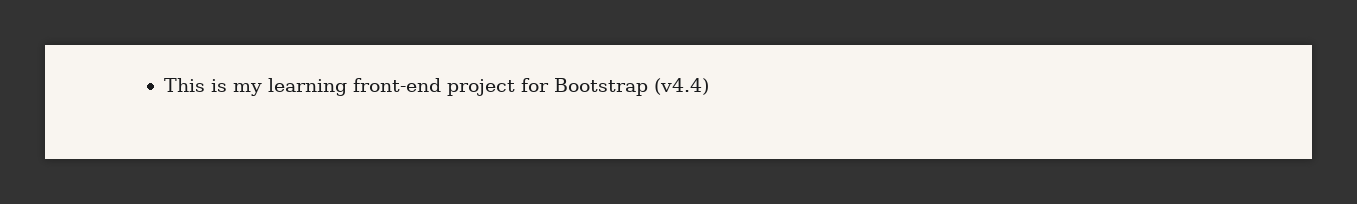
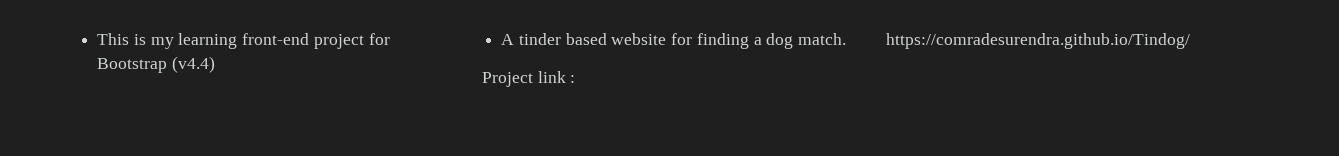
(709, 86) none -> [501,33,847,49] [482,71,576,87] [886,33,1190,49] // A tinder based website for finding a dog match. // Project link : https://comradesurendra.github.io/Tindog/

